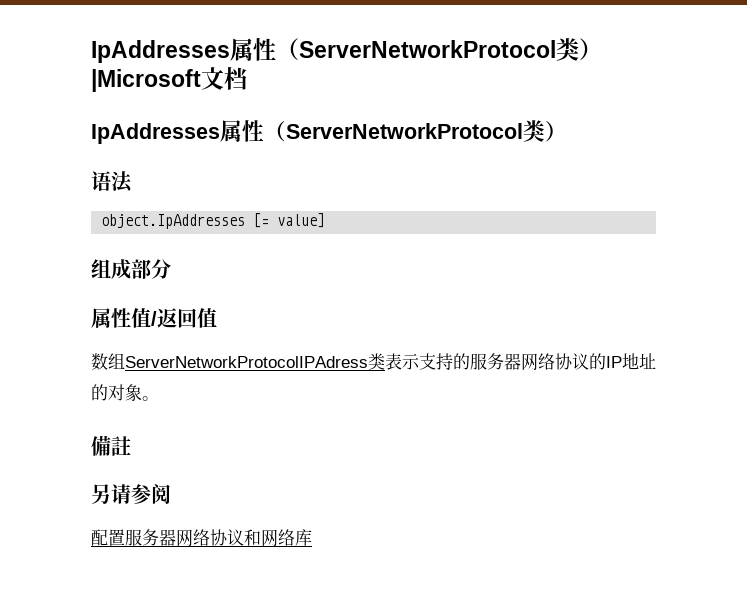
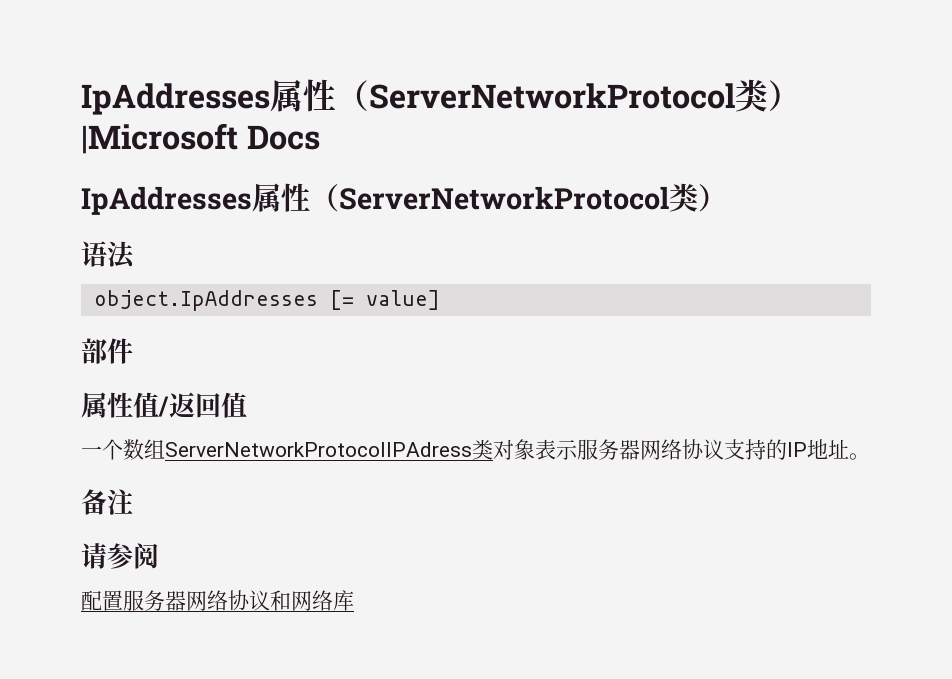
[201,67,247,90] 文档 -> [246,125,320,150] Docs
[91,259,171,279] 组成部分 -> [81,338,133,364] 部件
(217, 318) none -> [81,439,123,460] 一个
[385,353,589,371] 表示支持的服务器网络协议 -> [493,439,766,460] 对象表示服务器网络协议支持
[91,384,142,401] 的对象 -> (849, 449) none
[91,435,131,456] [91,484,111,504] 備註 // 另 -> [81,489,133,515] 备注 //

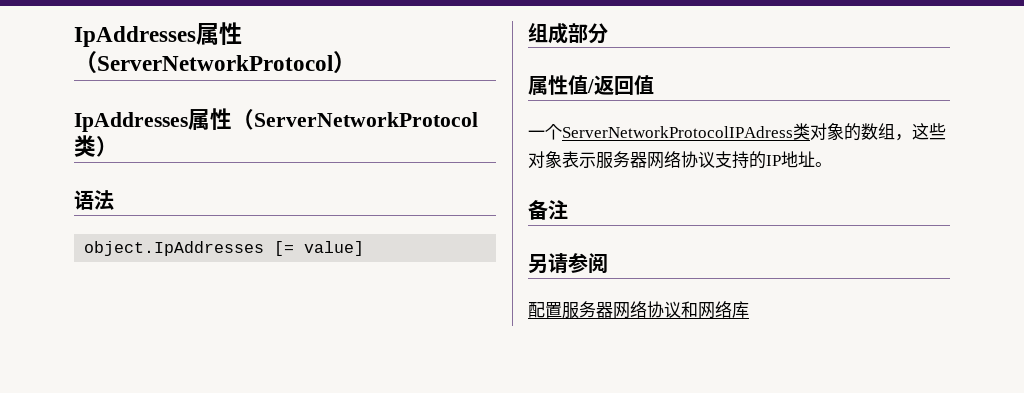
[81,79,801,115] [81,123,320,154] IpAddresses属性（ServerNetworkProtocol类）|Microsoft Docs -> [74,22,242,47] [74,51,356,74] IpAddresses属性（ServerNetworkProtocol）
[81,338,133,364] 部件 -> [528,22,608,44] 组成部分
[123,439,493,460] 数组ServerNetworkProtocolIPAdress类 -> [562,123,946,141] ServerNetworkProtocolIPAdress类对象的数组，这些
(133, 502) none -> [528,254,548,274] 另

